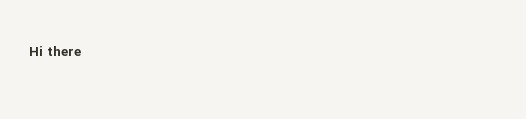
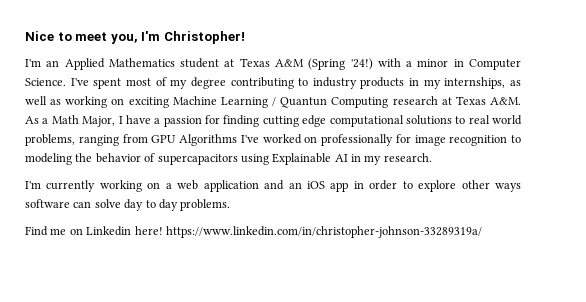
[29,46,81,56] Hi there -> [25,31,245,44] [25,58,521,70] [25,77,522,89] [25,96,521,108] [25,115,522,127] [25,134,521,146] [25,153,432,165] [25,180,521,192] [25,199,231,211] [25,226,482,238] Nice to meet you, I'm Christopher! // I'm an Applied Mathematics student at Texas A&M (Spring '24!) with a minor in Computer Science. I've spent most of my degree contributing to industry products in my internships, as well as working on exciting Machine Learning / Quantun Computing research at Texas A&M. As a Math Major, I have a passion for finding cutting edge computational solutions to real world problems, ranging from GPU Algorithms I've worked on professionally for image recognition to modeling the behavior of supercapacitors using Explainable AI in my research. // I'm currently working on a web application and an iOS app in order to explore other ways software can solve day to day problems. // Find me on Linkedin here! https://www.linkedin.com/in/christopher-johnson-33289319a/

